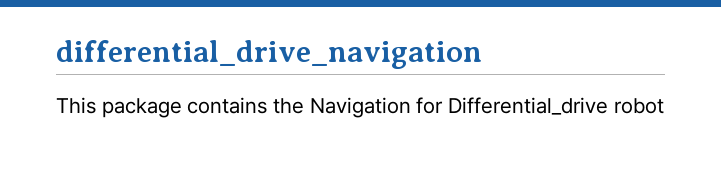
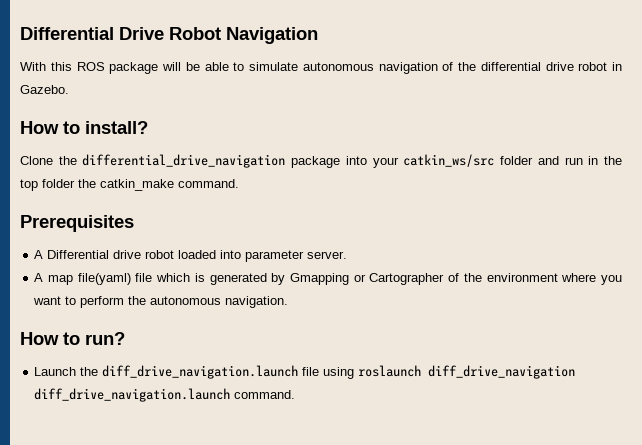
[56,40,482,69] [56,97,664,118] differential_drive_navigation // This package contains the Navigation for Differential_drive robot -> [20,27,318,44] [20,62,622,74] [20,85,69,94] [20,121,148,134] [20,154,623,168] [20,179,239,191] [20,215,134,232] [34,250,348,262] [34,273,622,285] [33,296,289,308] [20,332,125,345] [34,365,576,379] [34,388,296,402] Differential Drive Robot Navigation // With this ROS package will be able to simulate autonomous navigation of the differential drive robot in Gazebo. // How to install? // Clone the differential_drive_navigation package into your catkin_ws/src folder and run in the top folder the catkin_make command. // Prerequisites // A Differential drive robot loaded into parameter server. // A map file(yaml) file which is generated by Gmapping or Cartographer of the environment where you want to perform the autonomous navigation. // How to run? // Launch the diff_drive_navigation.launch file using roslaunch diff_drive_navigation diff_drive_navigation.launch command.

